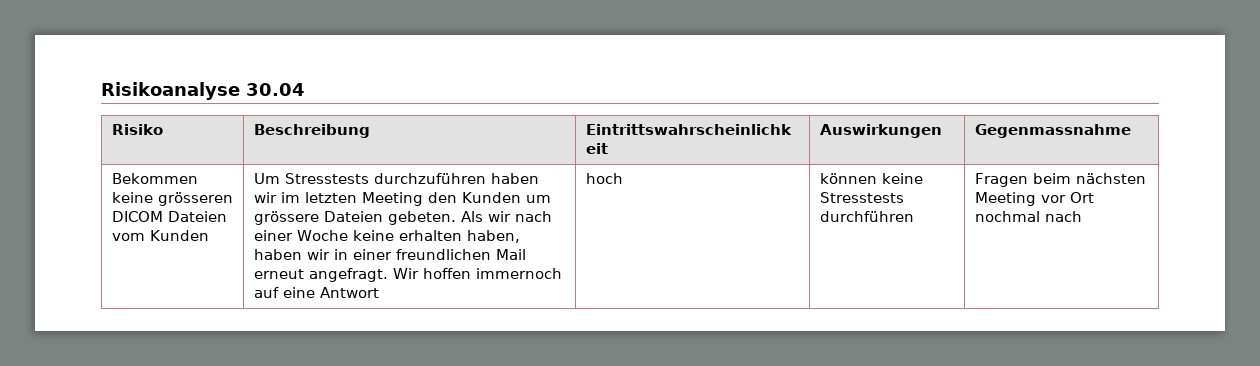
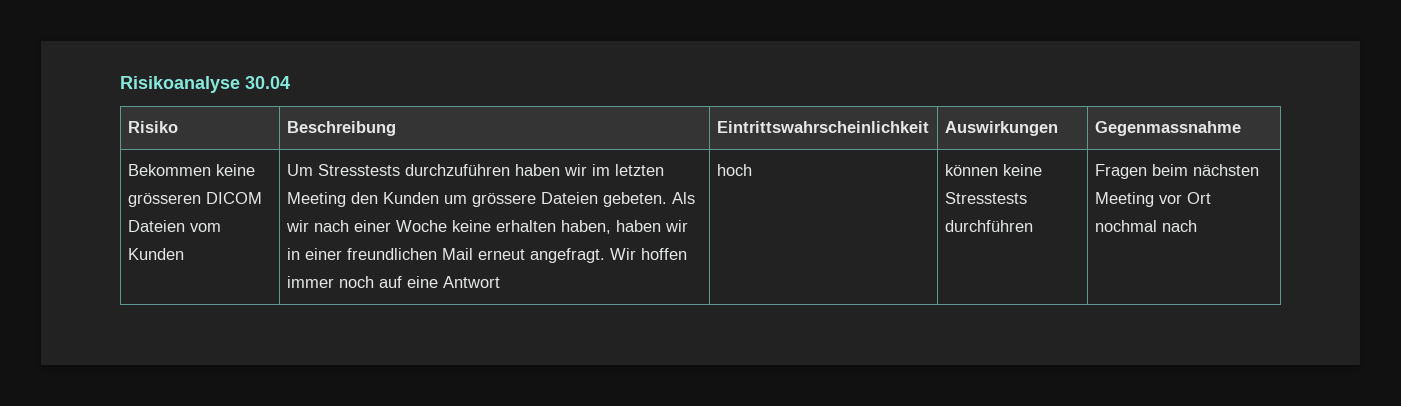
[475,268,562,279] immernoch -> [286,276,374,288] immer noch

